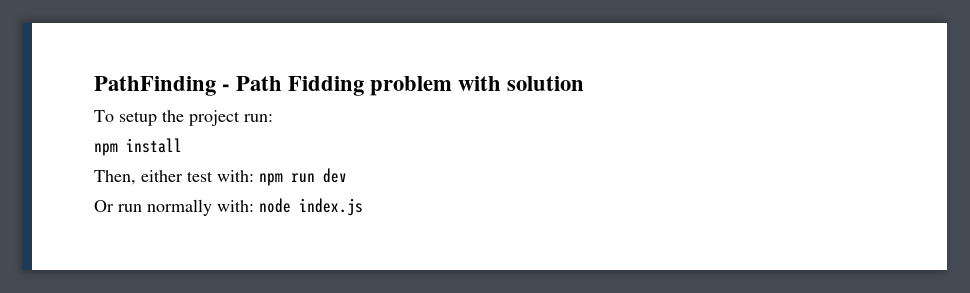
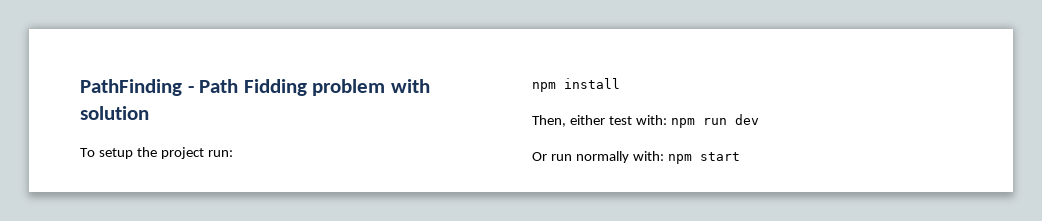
[259,198,363,216] node index.js -> [667,152,740,164] npm start

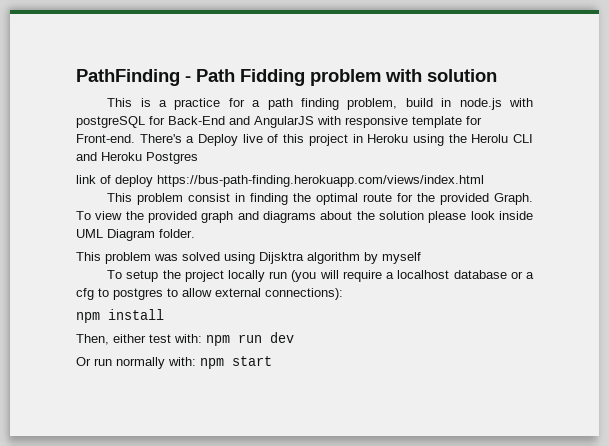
[80,147,233,159] To setup the project run: -> [107,98,533,110] [76,116,482,128] [76,134,533,146] [76,152,198,164] [76,175,484,187] [107,193,534,205] [76,211,533,223] [76,229,195,241] [76,252,421,264] [107,270,534,282] [76,288,343,300] This is a practice for a path finding problem, build in node.js with postgreSQL for Back-End and AngularJS with responsive template for Front-end. There's a Deploy live of this project in Heroku using the Herolu CLI and Heroku Postgres // link of deploy https://bus-path-finding.herokuapp.com/views/index.html // This problem consist in finding the optimal route for the provided Graph. To view the provided graph and diagrams about the solution please look inside UML Diagram folder. // This problem was solved using Dijsktra algorithm by myself // To setup the project locally run (you will require a localhost database or a cfg to postgres to allow external connections):

